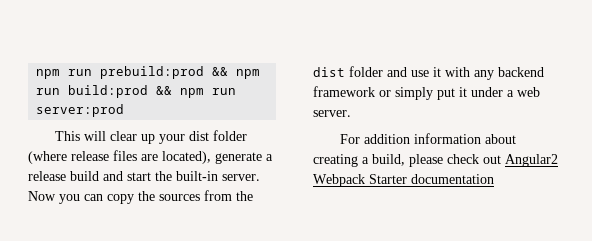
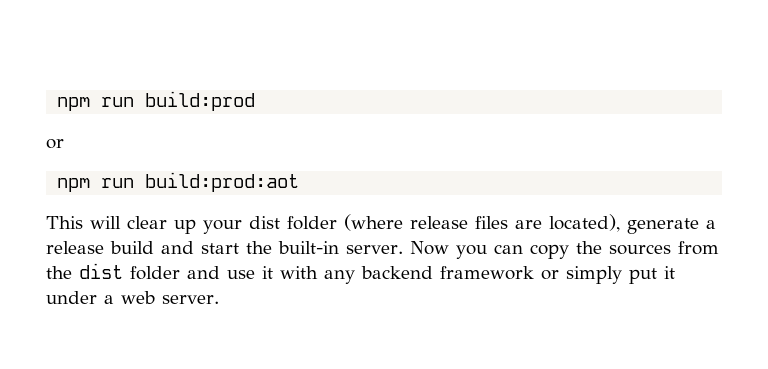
[36,66,261,79] [36,88,61,95] npm run prebuild:prod && npm run -> [57,97,135,111] npm run
[156,86,237,98] [36,104,125,117] && npm run server:prod -> [46,139,64,149] [57,172,300,192] // or // npm run build:prod:aot
[339,133,516,144] [313,154,558,167] [313,174,494,187] // For addition information about creating a build, please check out Angular2 Webpack Starter documentation -> (219, 299) none

